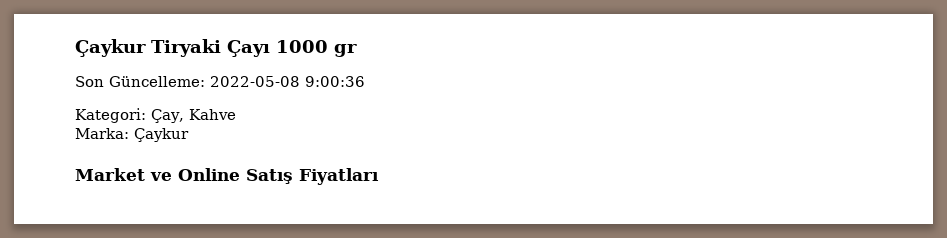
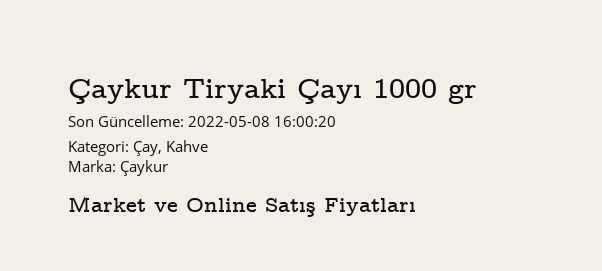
[305,76,365,87] 9:00:36 -> [274,116,337,127] 16:00:20

